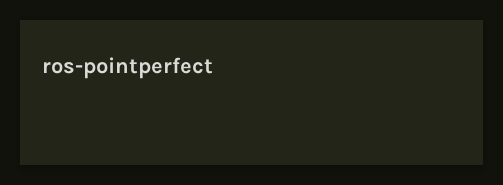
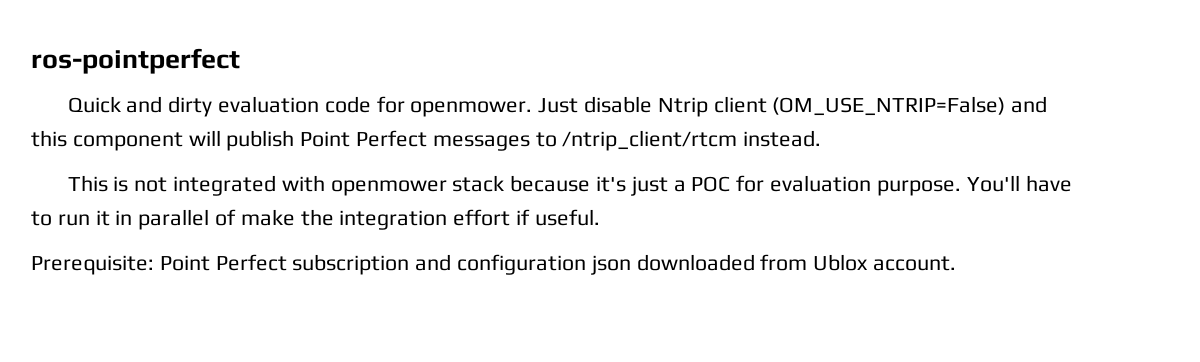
(213, 68) none -> [67,96,1048,117] [31,130,822,151] [67,175,1072,196] [31,209,600,230] [31,254,957,275] // Quick and dirty evaluation code for openmower. Just disable Ntrip client (OM_USE_NTRIP=False) and this component will publish Point Perfect messages to /ntrip_client/rtcm instead. // This is not integrated with openmower stack because it's just a POC for evaluation purpose. You'll have to run it in parallel of make the integration effort if useful. // Prerequisite: Point Perfect subscription and configuration json downloaded from Ublox account.

